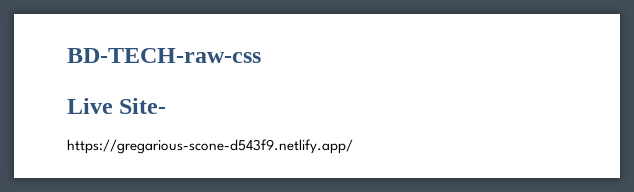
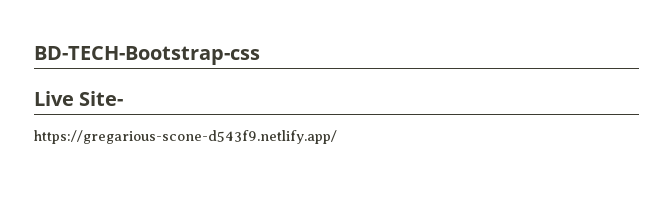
[67,48,261,63] BD-TECH-raw-css -> [34,46,260,65] BD-TECH-Bootstrap-css

